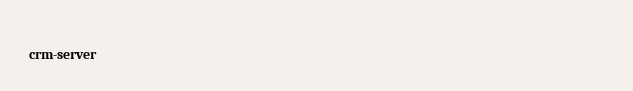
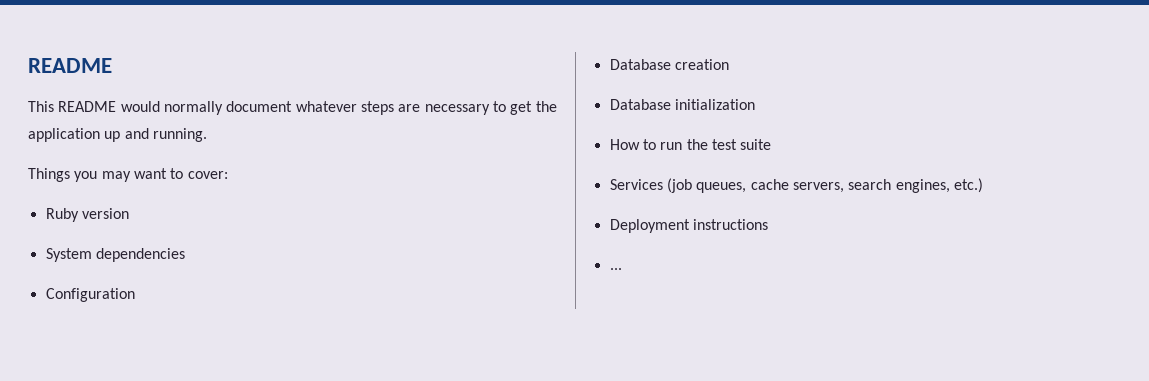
[29,51,97,59] crm-server -> [28,58,112,73] [28,101,557,115] [28,128,207,142] [28,168,228,182] [45,208,129,222] [45,248,185,262] [45,288,135,302] [609,59,729,70] [609,99,755,110] [609,139,772,150] [609,178,983,193] [609,219,768,233] [609,268,622,270] README // This README would normally document whatever steps are necessary to get the application up and running. // Things you may want to cover: // Ruby version // System dependencies // Configuration // Database creation // Database initialization // How to run the test suite // Services (job queues, cache servers, search engines, etc.) // Deployment instructions // ...

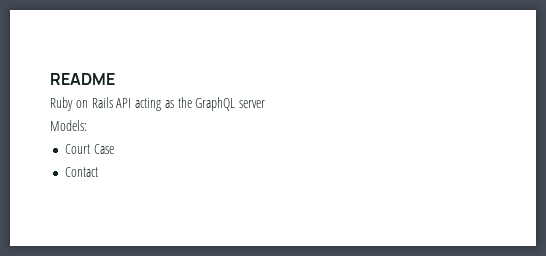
[28,101,557,115] [28,128,207,142] [28,168,228,182] [45,208,129,222] [45,248,185,262] [45,288,135,302] [609,59,729,70] [609,99,755,110] [609,139,772,150] [609,178,983,193] [609,219,768,233] [609,268,622,270] This README would normally document whatever steps are necessary to get the application up and running. // Things you may want to cover: // Ruby version // System dependencies // Configuration // Database creation // Database initialization // How to run the test suite // Services (job queues, cache servers, search engines, etc.) // Deployment instructions // ... -> [50,97,266,111] [50,120,87,131] [65,144,115,154] [65,167,99,177] Ruby on Rails API acting as the GraphQL server // Models: // Court Case // Contact

